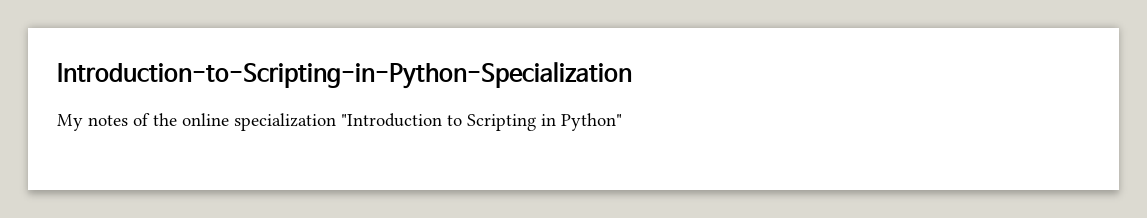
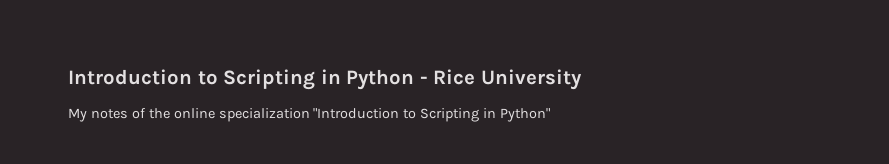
[57,62,632,89] Introduction-to-Scripting-in-Python-Specialization -> [68,69,582,90] Introduction to Scripting in Python - Rice University

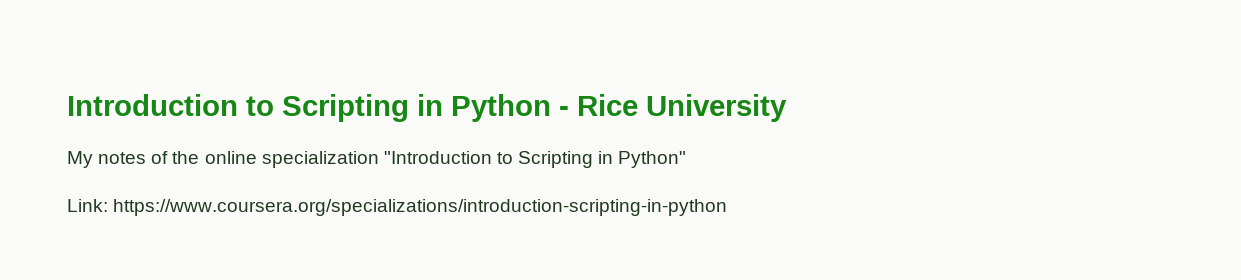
(551, 115) none -> [67,199,728,216] // Link: https://www.coursera.org/specializations/introduction-scripting-in-python

